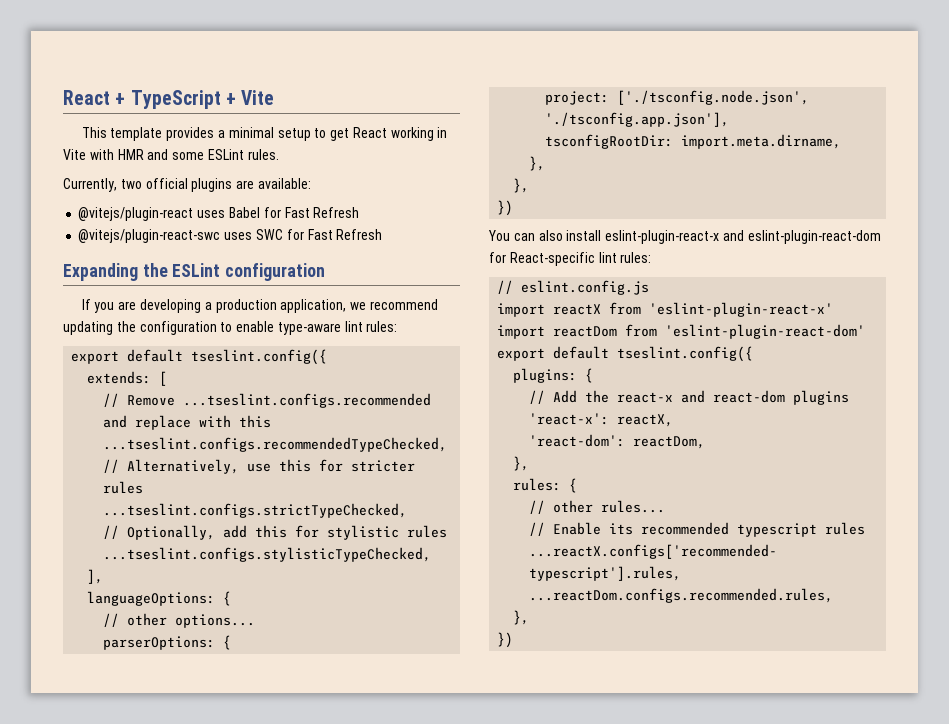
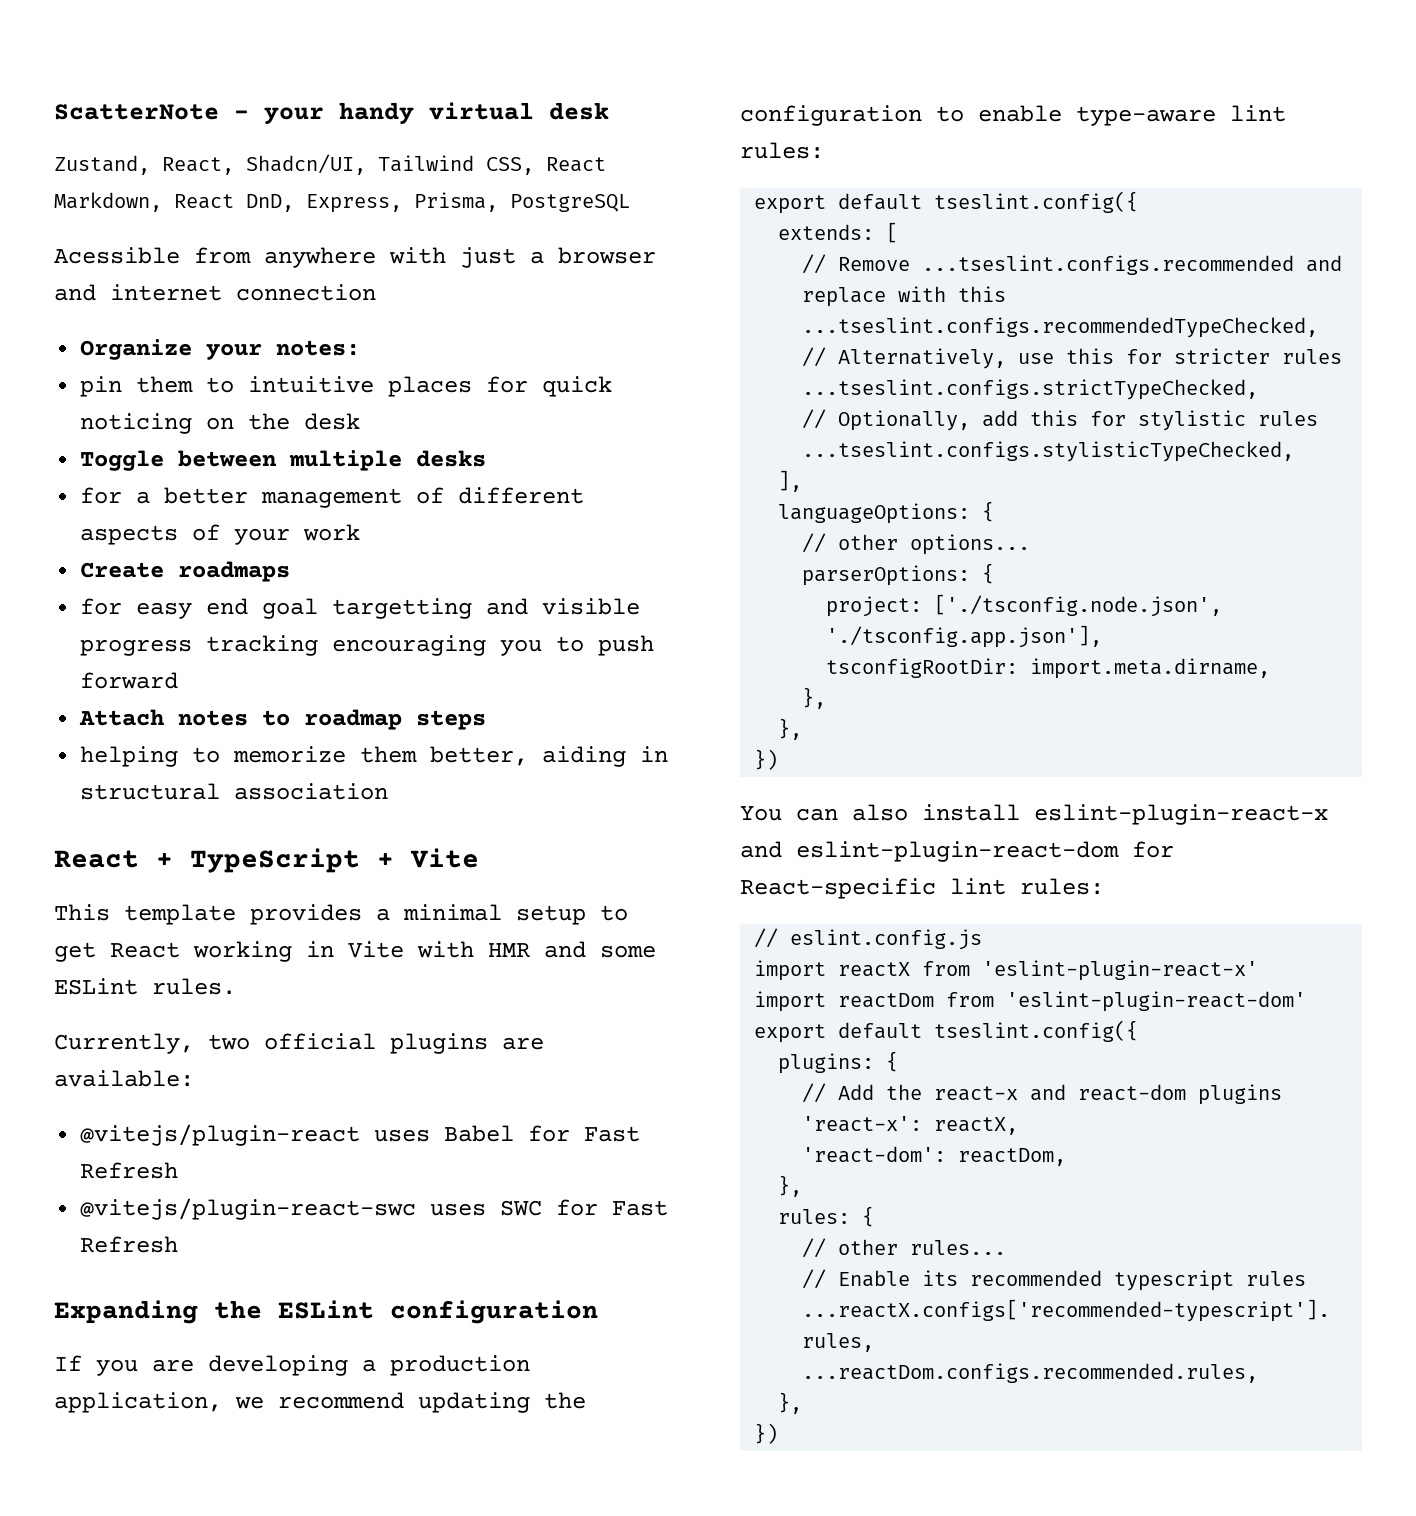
(63, 97) none -> [54,102,609,125] [54,154,606,175] [54,192,630,213] [54,247,656,268] [54,284,376,301] [80,339,361,360] [80,376,613,397] [80,413,361,434] [80,450,487,471] [80,487,585,508] [80,524,361,545] [80,561,291,582] [80,598,641,619] [80,635,655,656] [80,672,179,689] [79,709,487,730] [80,746,669,767] [80,783,389,800] ScatterNote - your handy virtual desk // Zustand, React, Shadcn/UI, Tailwind CSS, React Markdown, React DnD, Express, Prisma, PostgreSQL // Acessible from anywhere with just a browser and internet connection // Organize your notes: // pin them to intuitive places for quick noticing on the desk // Toggle between multiple desks // for a better management of different aspects of your work // Create roadmaps // for easy end goal targetting and visible progress tracking encouraging you to push forward // Attach notes to roadmap steps // helping to memorize them better, aiding in structural association //

